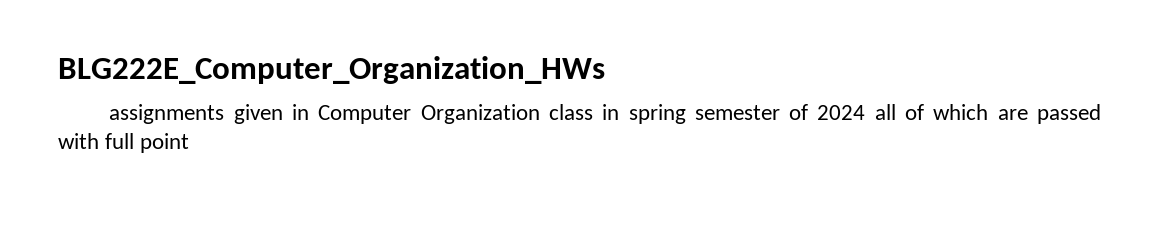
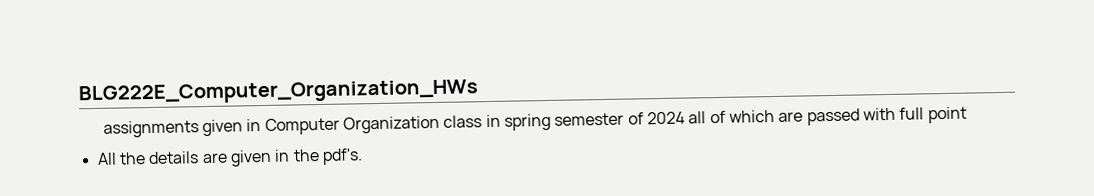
(190, 143) none -> [96,148,363,167] // All the details are given in the pdf's.

